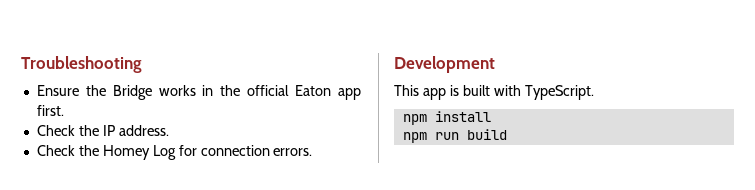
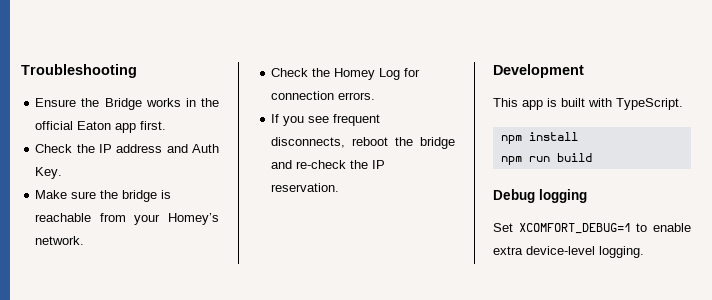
[118,125,169,136] address. -> [116,144,219,153] [35,167,63,179] [35,190,172,202] [35,213,219,225] [35,236,85,245] address and Auth Key. // Make sure the bridge is reachable from your Homey’s network.
(313, 152) none -> [271,114,381,126] [271,137,455,149] [271,160,386,169] [271,183,340,192] // If you see frequent disconnects, reboot the bridge and re-check the IP reservation.
(507, 134) none -> [493,189,587,203] [493,223,691,234] [493,246,644,258] // Debug logging // Set XCOMFORT_DEBUG=1 to enable extra device-level logging.

